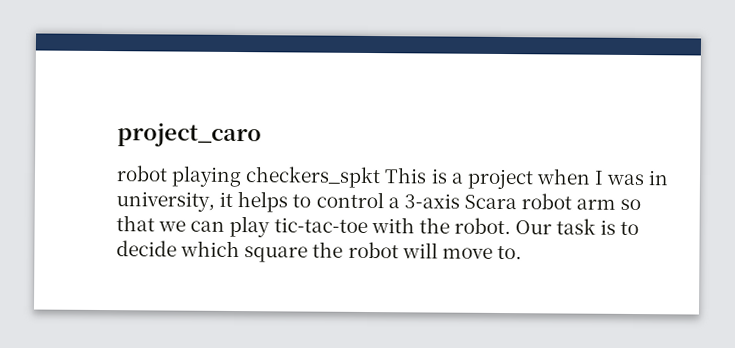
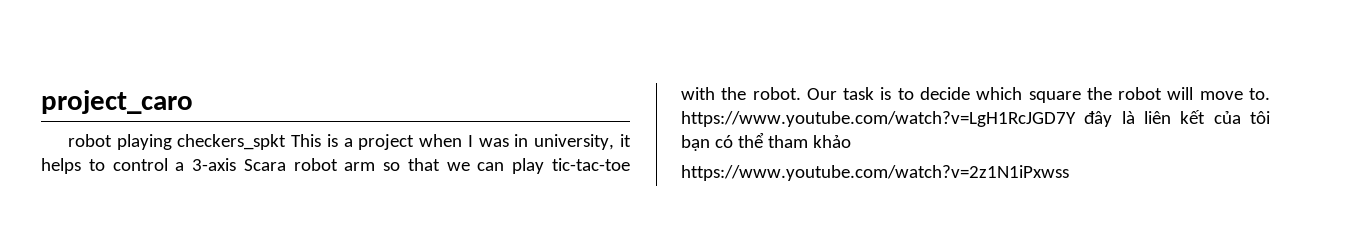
(522, 252) none -> [681,110,1270,127] [681,132,851,151] [681,165,1069,181] https://www.youtube.com/watch?v=LgH1RcJGD7Y đây là liên kết của tôi bạn có thể tham khảo // https://www.youtube.com/watch?v=2z1N1iPxwss

